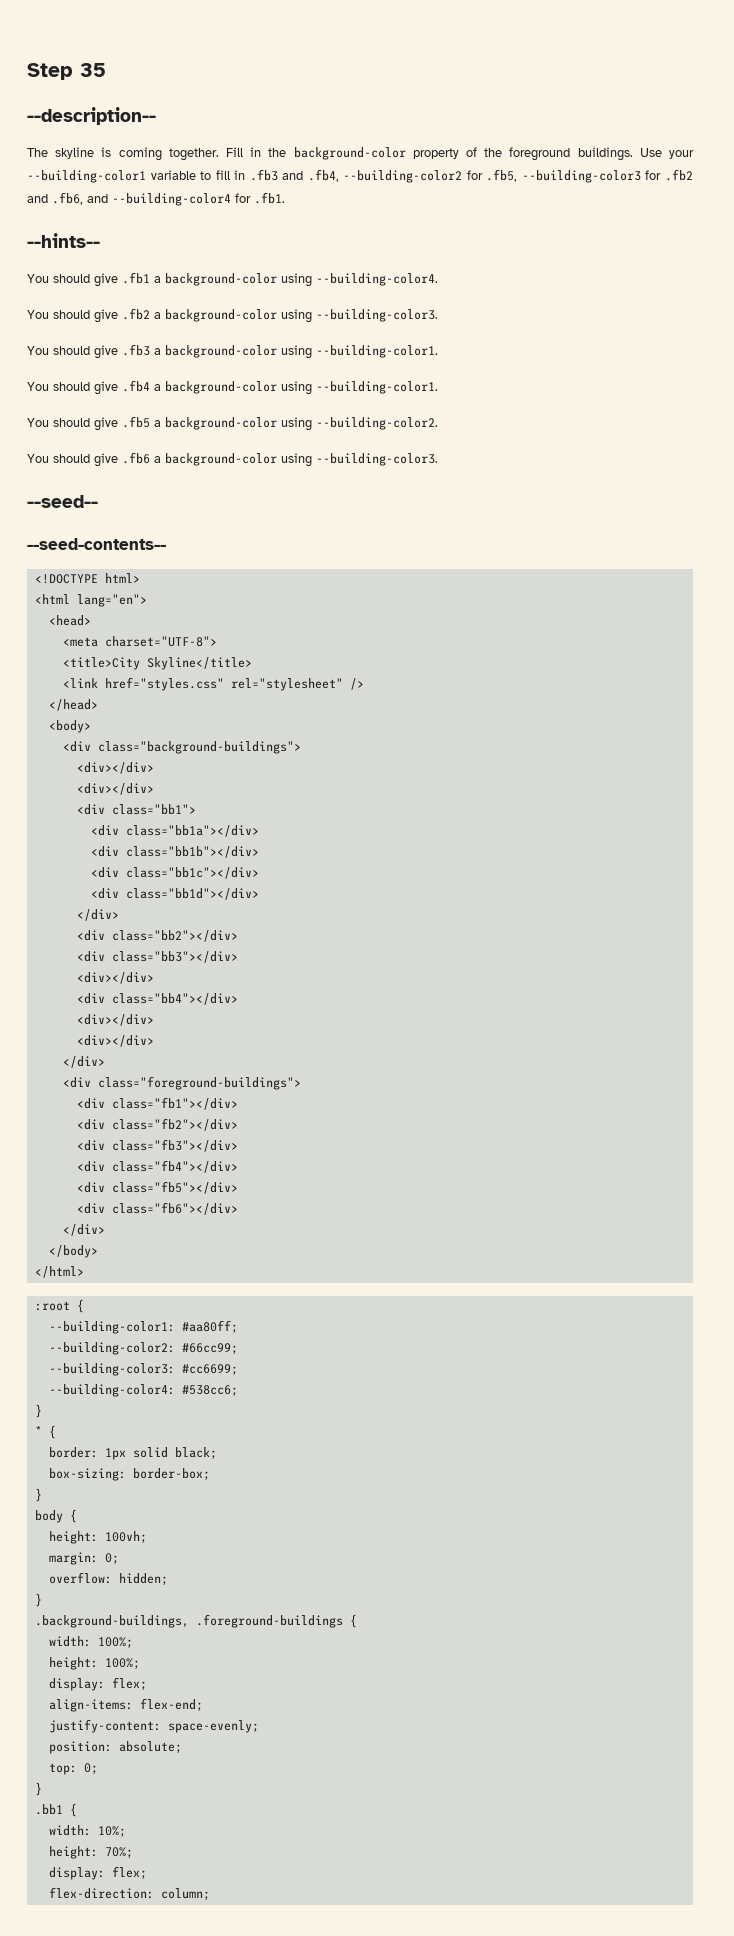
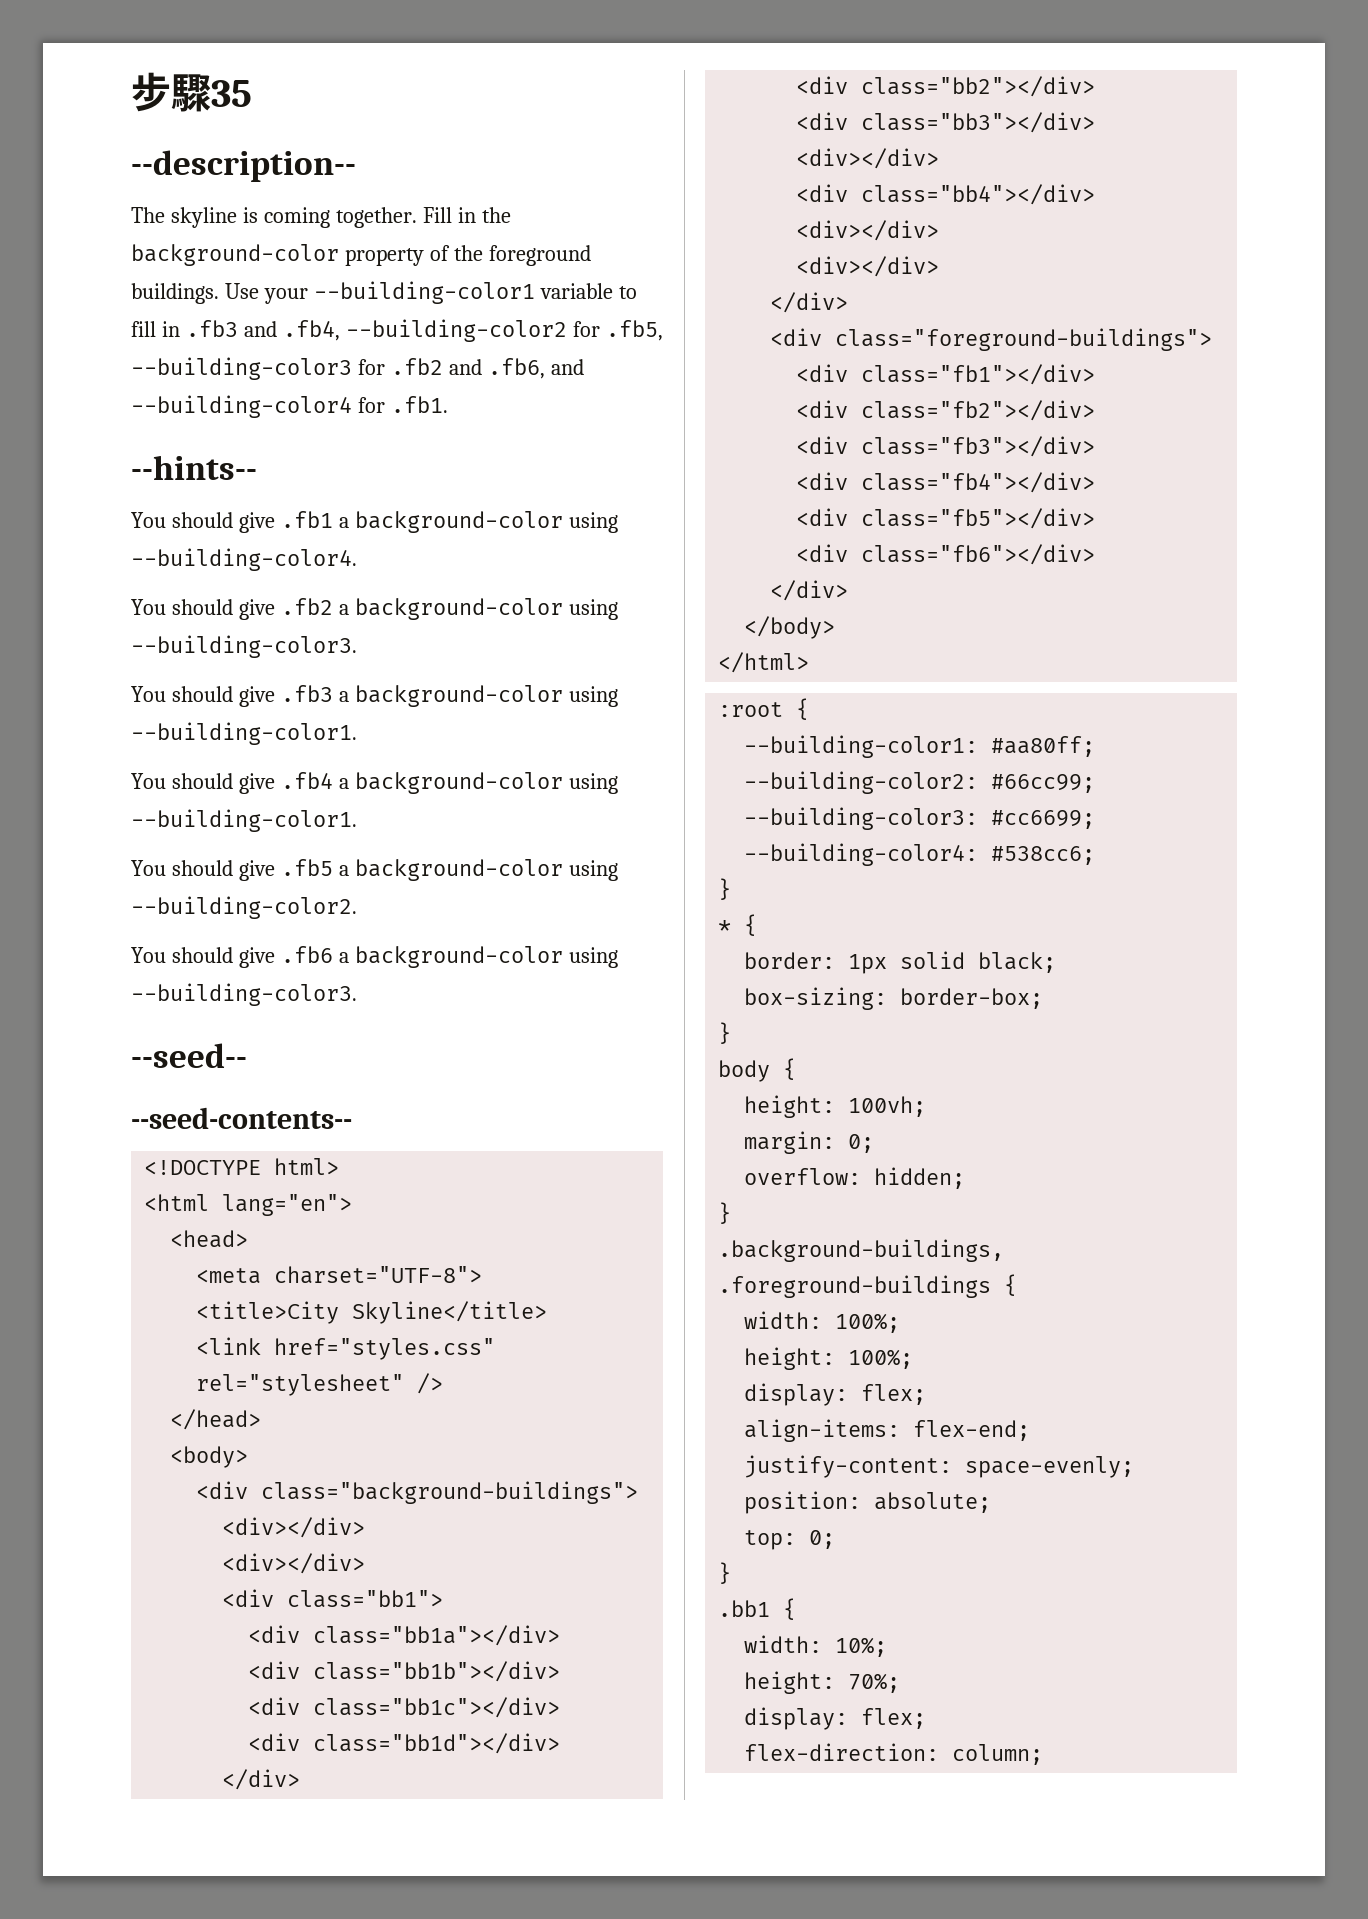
[27,63,73,80] Step -> [131,72,211,112] 步驟

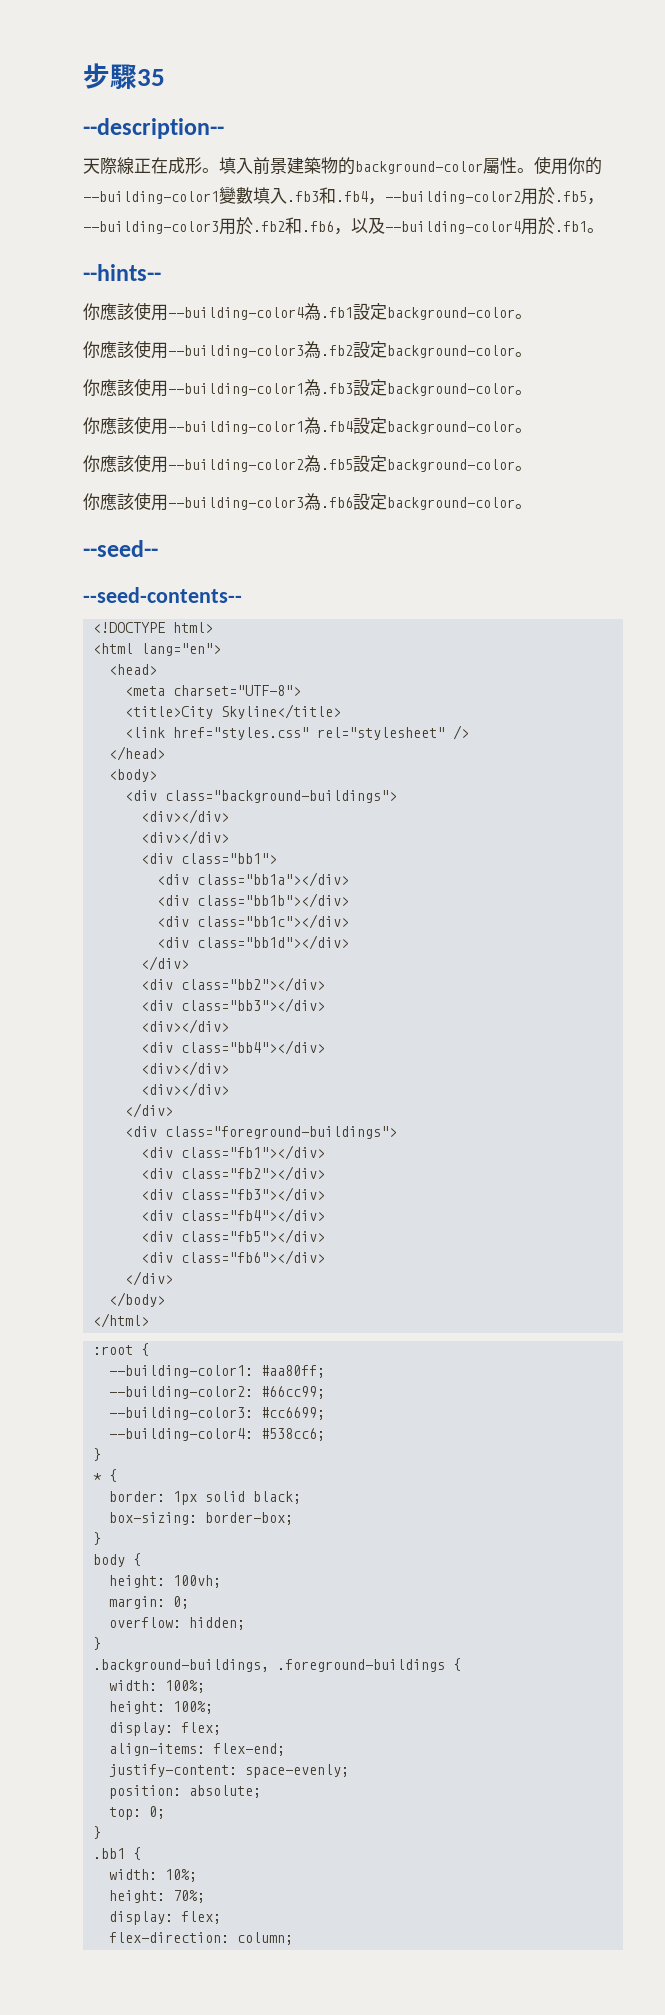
[131,207,511,228] [131,244,591,266] [131,281,637,304] [131,319,663,342] [131,357,584,380] [131,395,448,418] [131,455,257,480] [131,511,618,533] [131,548,357,571] [131,598,618,620] [131,635,357,658] [131,685,618,707] [131,722,357,745] [131,772,618,794] [131,809,357,832] [131,859,618,881] [131,896,357,919] [131,946,618,968] [131,983,357,1006] The skyline is coming together. Fill in the background-color property of the foreground buildings. Use your --building-color1 variable to fill in .fb3 and .fb4, --building-color2 for .fb5, --building-color3 for .fb2 and .fb6, and --building-color4 for .fb1. // --hints-- // You should give .fb1 a background-color using --building-color4. // You should give .fb2 a background-color using --building-color3. // You should give .fb3 a background-color using --building-color1. // You should give .fb4 a background-color using --building-color1. // You should give .fb5 a background-color using --building-color2. // You should give .fb6 a background-color using --building-color3. -> [83,156,602,175] [83,186,604,205] [83,217,604,235] [83,264,161,281] [83,302,532,321] [83,340,532,359] [83,378,532,397] [83,416,532,435] [83,454,532,473] [83,492,532,511] 天際線正在成形。填入前景建築物的background-color屬性。使用你的--building-color1變數填入.fb3和.fb4，--building-color2用於.fb5，--building-color3用於.fb2和.fb6，以及--building-color4用於.fb1。 // --hints-- // 你應該使用--building-color4為.fb1設定background-color。 // 你應該使用--building-color3為.fb2設定background-color。 // 你應該使用--building-color1為.fb3設定background-color。 // 你應該使用--building-color1為.fb4設定background-color。 // 你應該使用--building-color2為.fb5設定background-color。 // 你應該使用--building-color3為.fb6設定background-color。

